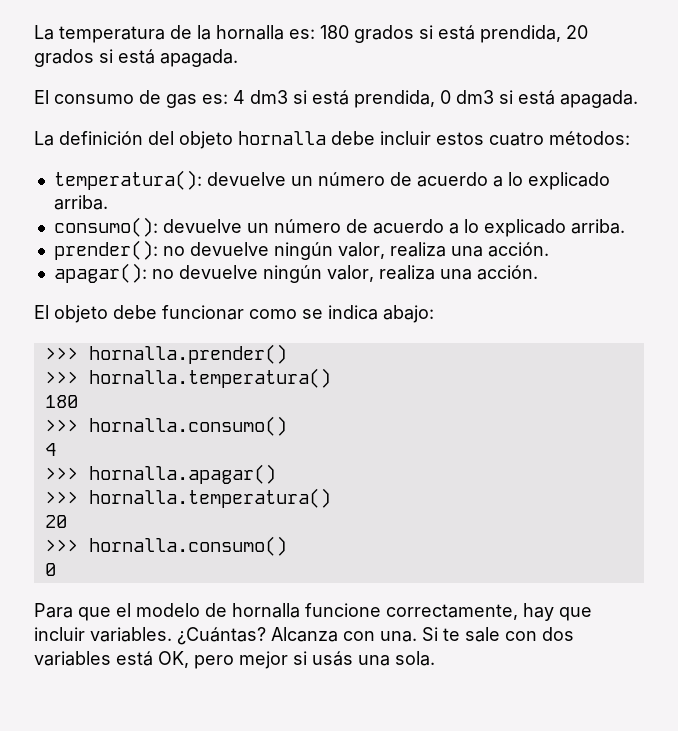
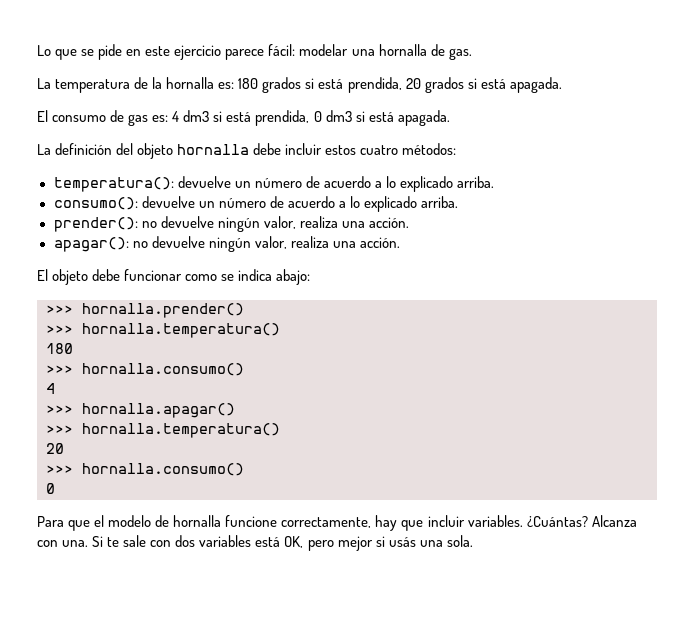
(34, 32) none -> [37,44,472,60] Lo que se pide en este ejercicio parece fácil: modelar una hornalla de gas. //

